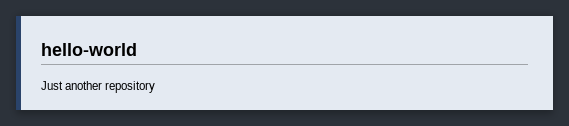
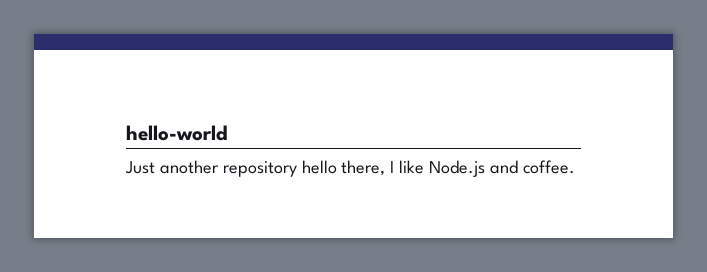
(156, 87) none -> [301,160,575,177] hello there, I like Node.js and coffee.

